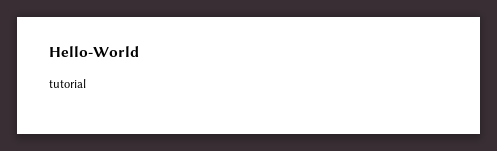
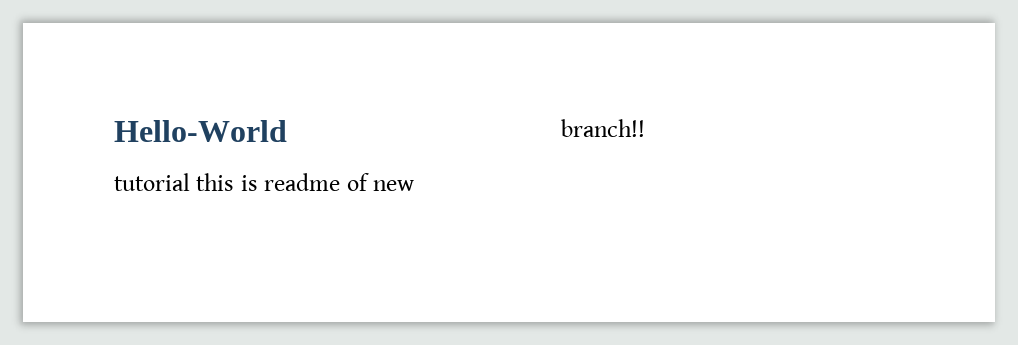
(86, 83) none -> [196,173,415,191] [561,119,645,137] this is readme of new branch!!

